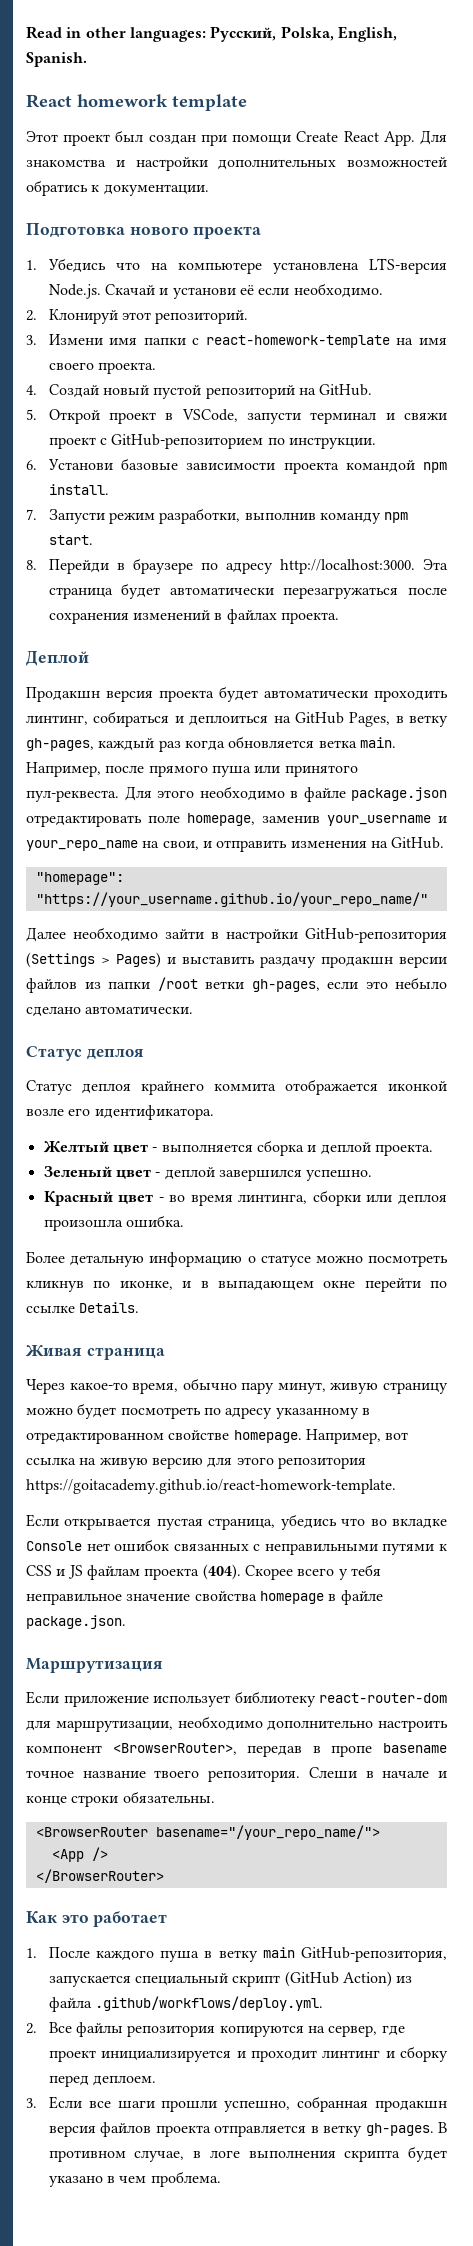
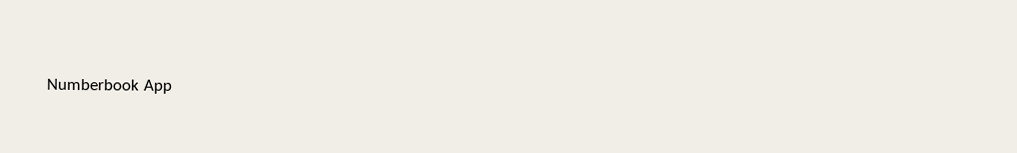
[26,26,397,42] [26,52,87,67] [26,94,247,111] [26,130,448,146] [26,157,447,171] [26,180,209,196] [26,223,262,239] [26,258,447,274] [48,283,383,299] [26,309,249,324] [26,334,447,348] [48,362,157,374] [26,384,373,399] [26,409,447,424] [48,434,377,449] [26,458,447,474] [48,484,109,495] [26,508,409,524] [48,535,93,545] [26,558,449,574] [48,583,447,599] [48,609,340,624] [26,651,89,666] [26,686,448,702] [26,711,448,727] [26,736,396,752] [26,762,358,777] [26,786,447,802] [26,813,447,827] [26,837,445,852] [35,872,124,885] [35,892,428,907] [26,927,447,943] [26,952,447,968] [26,977,447,993] [26,1006,194,1017] [26,1046,144,1061] [26,1079,447,1095] [26,1105,214,1120] [42,1140,433,1156] [43,1166,373,1181] [43,1190,448,1206] [43,1215,184,1231] [26,1251,449,1267] [26,1278,447,1292] [26,1302,140,1313] [25,1345,165,1360] [26,1378,448,1394] [26,1403,370,1419] [26,1429,409,1444] [26,1457,366,1469] [26,1479,396,1494] [26,1514,447,1530] [26,1539,447,1555] [26,1564,381,1580] [26,1590,383,1605] [26,1615,126,1629] [26,1658,163,1673] [26,1691,447,1707] [26,1716,448,1732] [26,1743,448,1757] [26,1767,448,1782] [26,1791,215,1807] [35,1825,380,1840] [51,1847,108,1862] [35,1869,164,1883] [26,1911,168,1927] [26,1947,447,1962] [48,1971,413,1987] [48,1996,324,2012] [26,2022,405,2037] [48,2046,448,2062] [48,2075,157,2087] [26,2096,447,2112] [48,2122,447,2137] [48,2146,447,2162] [48,2171,221,2187] Read in other languages: Русский, Polska, English, Spanish. // React homework template // Этот проект был создан при помощи Create React App. Для знакомства и настройки дополнительных возможностей обратись к документации. // Подготовка нового проекта // 1. Убедись что на компьютере установлена LTS-версия Node.js. Скачай и установи её если необходимо. // 2. Клонируй этот репозиторий. // 3. Измени имя папки с react-homework-template на имя своего проекта. // 4. Создай новый пустой репозиторий на GitHub. // 5. Открой проект в VSCode, запусти терминал и свяжи проект с GitHub-репозиторием по инструкции. // 6. Установи базовые зависимости проекта командой npm install. // 7. Запусти режим разработки, выполнив команду npm start. // 8. Перейди в браузере по адресу http://localhost:3000. Эта страница будет автоматически перезагружаться после сохранения изменений в файлах проекта. // Деплой // Продакшн версия проекта будет автоматически проходить линтинг, собираться и деплоиться на GitHub Pages, в ветку gh-pages, каждый раз когда обновляется ветка main. Например, после прямого пуша или принятого пул-реквеста. Для этого необходимо в файле package.json отредактировать поле homepage, заменив your_username и your_repo_name на свои, и отправить изменения на GitHub. // "homepage": "https://your_username.github.io/your_repo_name/" // Далее необходимо зайти в настройки GitHub-репозитория (Settings > Pages) и выставить раздачу продакшн версии файлов из папки /root ветки gh-pages, если это небыло сделано автоматически. // Статус деплоя // Статус деплоя крайнего коммита отображается иконкой возле его идентификатора. // Желтый цвет - выполняется сборка и деплой проекта. // Зеленый цвет - деплой завершился успешно. // Красный цвет - во время линтинга, сборки или деплоя произошла ошибка. // Более детальную информацию о статусе можно посмотреть кликнув по иконке, и в выпадающем окне перейти по ссылке Details. // Живая страница // Через какое-то время, обычно пару минут, живую страницу можно будет посмотреть по адресу указанному в отредактированном свойстве homepage. Например, вот ссылка на живую версию для этого репозитория https://goitacademy.github.io/react-homework-template. // Если открывается пустая страница, убедись что во вкладке Console нет ошибок связанных с неправильными путями к CSS и JS файлам проекта (404). Скорее всего у тебя неправильное значение свойства homepage в файле package.json. // Маршрутизация // Если приложение использует библиотеку react-router-dom для маршрутизации, необходимо дополнительно настроить компонент <BrowserRouter>, передав в пропе basename точное название твоего репозитория. Слеши в начале и конце строки обязательны. // <BrowserRouter basename="/your_repo_name/"> // <App /> // </BrowserRouter> // Как это работает // 1. После каждого пуша в ветку main GitHub-репозитория, запускается специальный скрипт (GitHub Action) из файла .github/workflows/deploy.yml. // 2. Все файлы репозитория копируются на сервер, где проект инициализируется и проходит линтинг и сборку перед деплоем. // 3. Если все шаги прошли успешно, собранная продакшн версия файлов проекта отправляется в ветку gh-pages. В противном случае, в логе выполнения скрипта будет указано в чем проблема. -> [46,78,172,94] Numberbook App

